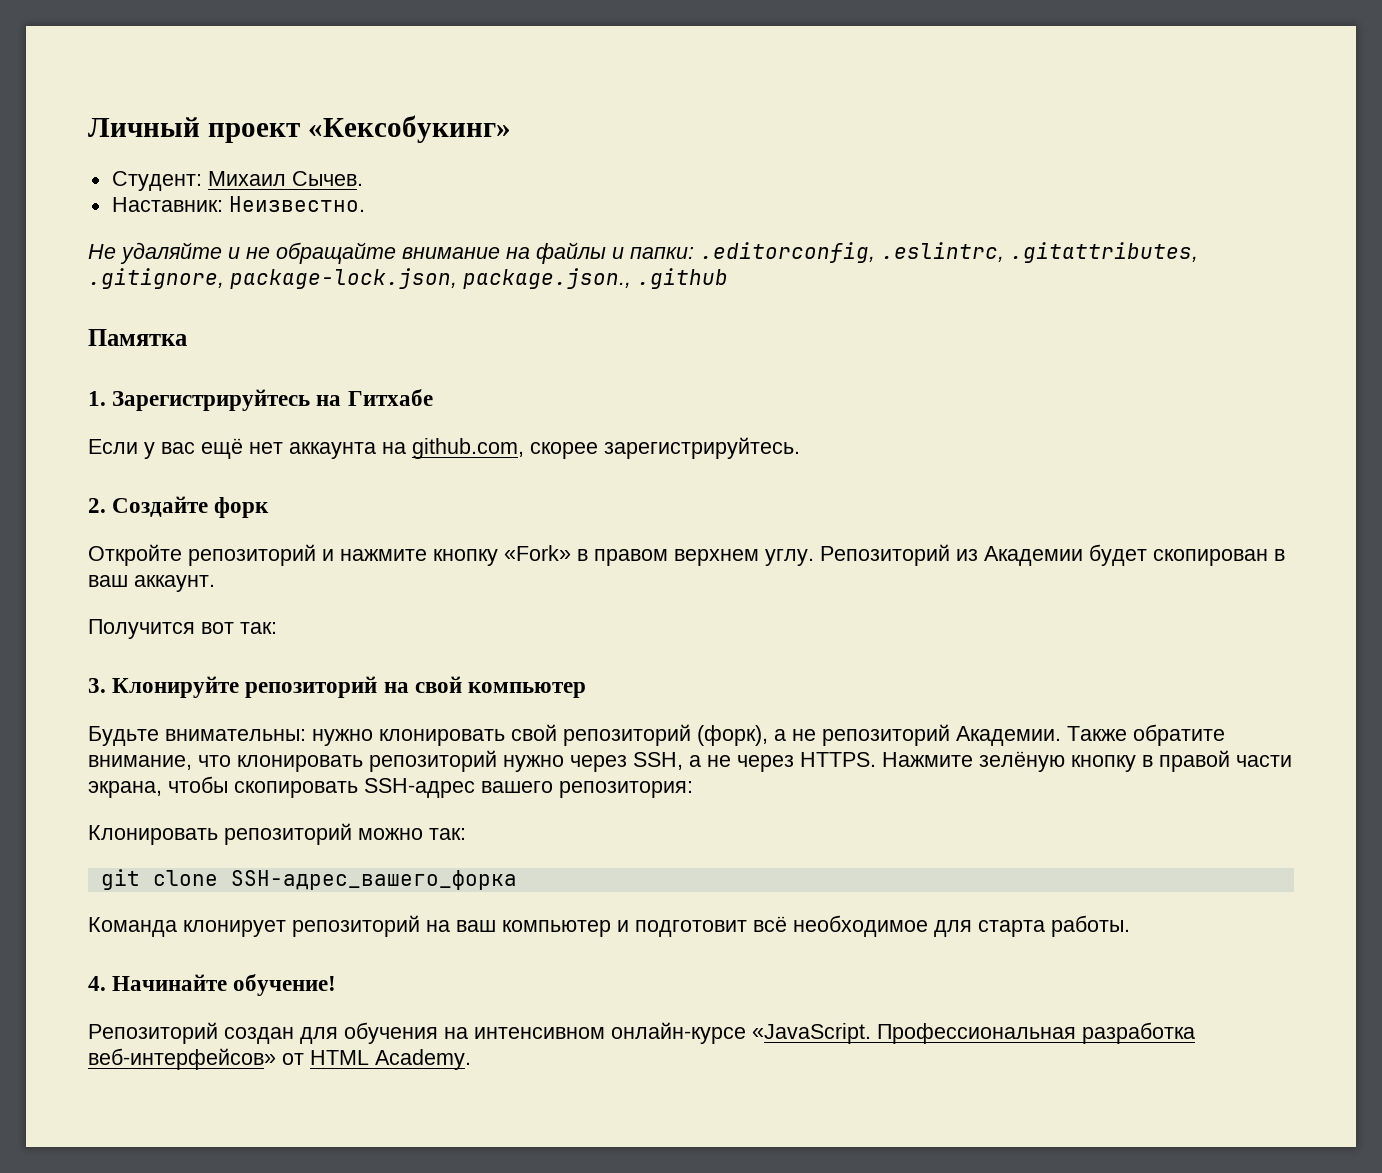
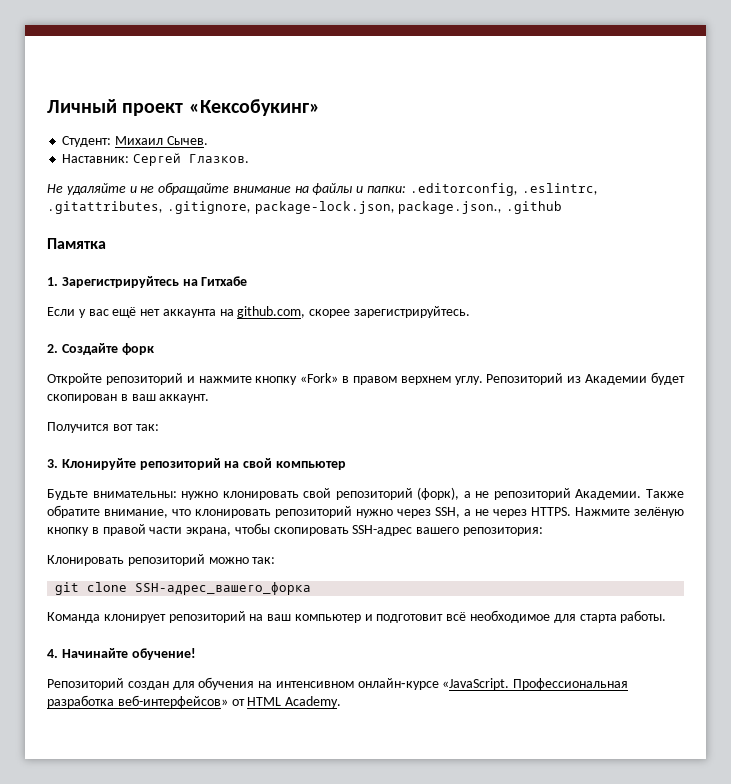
[228,196,365,212] Неизвестно. -> [133,153,250,166] Сергей Глазков.

